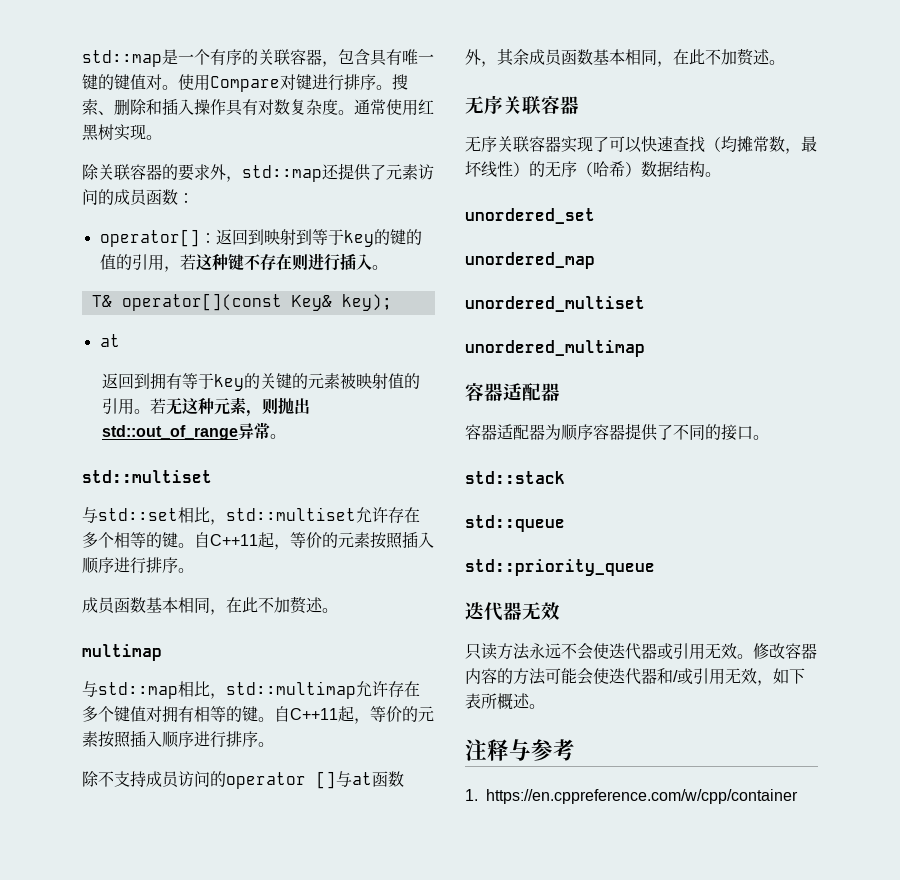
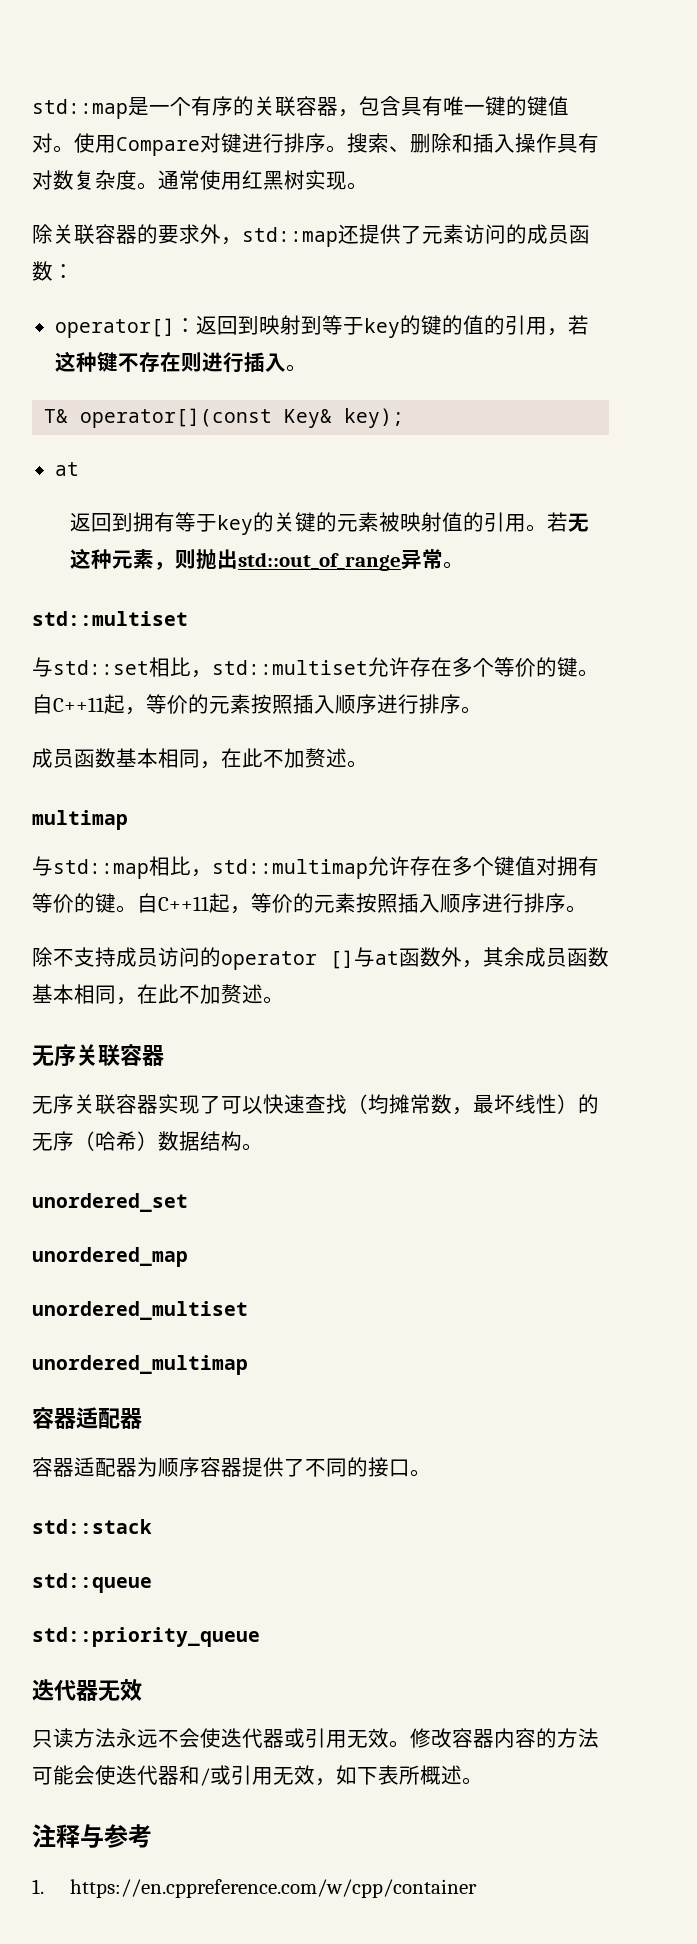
[114,532,146,548] 相等 -> [494,657,536,677] 等价
[194,706,226,722] 相等 -> [32,893,74,913] 等价

